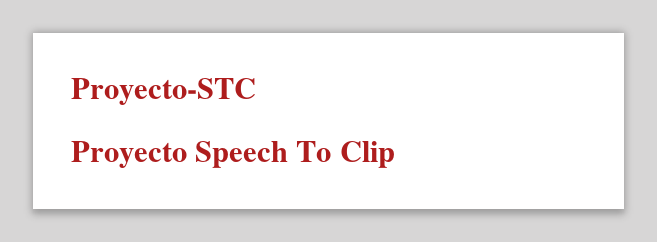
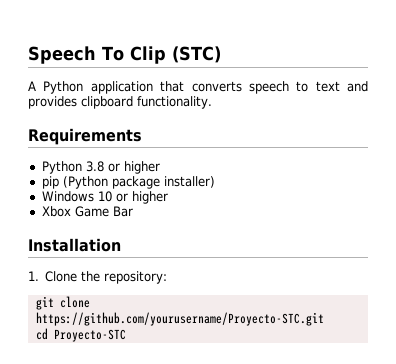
[71,78,256,105] [71,141,187,168] Proyecto-STC // Proyecto -> (28, 55) none
(395, 154) none -> [171,46,221,63] [28,81,368,94] [28,96,212,109] [28,128,142,145] [41,161,160,174] [41,176,215,189] [41,191,168,204] [41,206,133,217] [28,238,121,252] [28,271,168,284] [35,296,90,310] [35,312,324,326] [35,328,126,342] (STC) // A Python application that converts speech to text and provides clipboard functionality. // Requirements // Python 3.8 or higher // pip (Python package installer) // Windows 10 or higher // Xbox Game Bar // Installation // 1. Clone the repository: // git clone https://github.com/yourusername/Proyecto-STC.git // cd Proyecto-STC

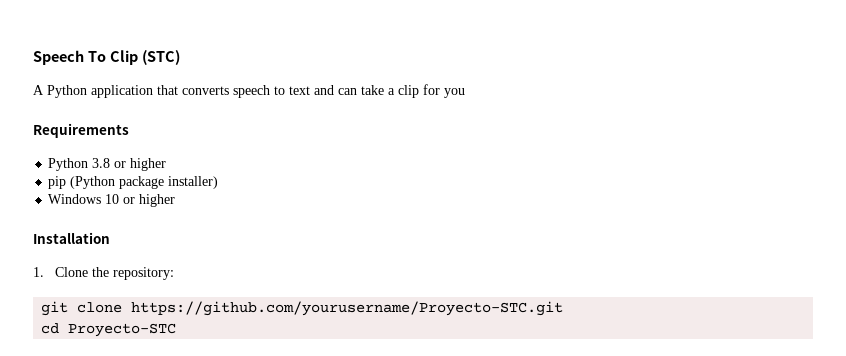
[28,96,212,109] provides clipboard functionality. -> [338,84,465,98] can take a clip for you
[41,206,133,217] // Xbox Game Bar -> (176, 200) none

